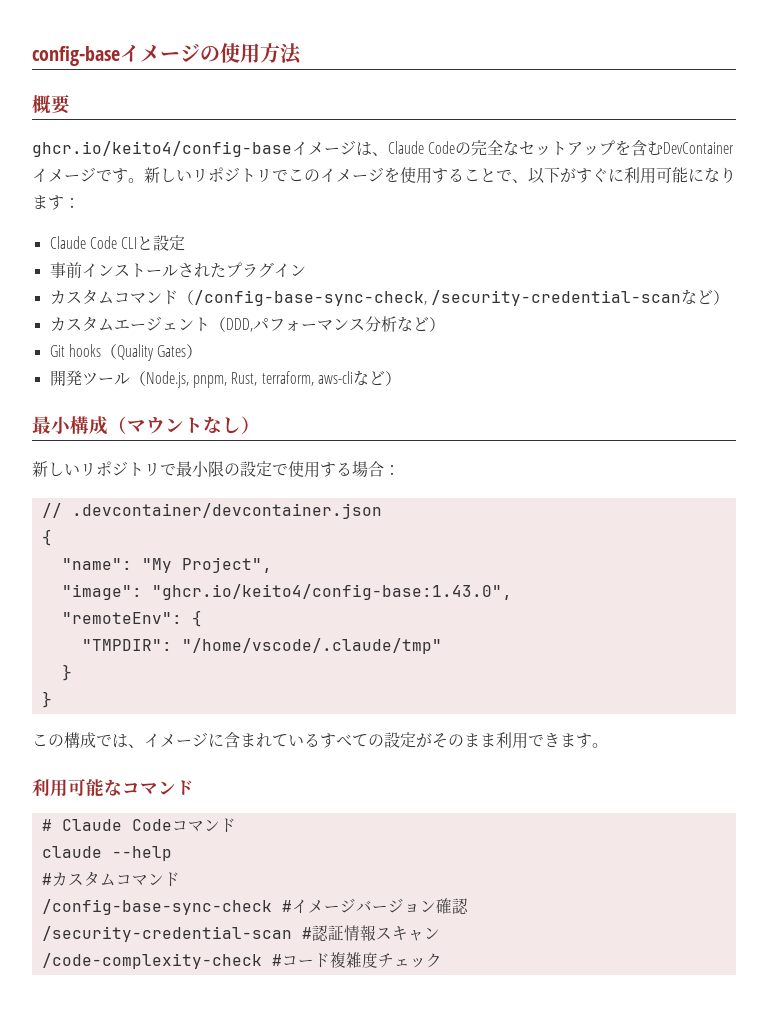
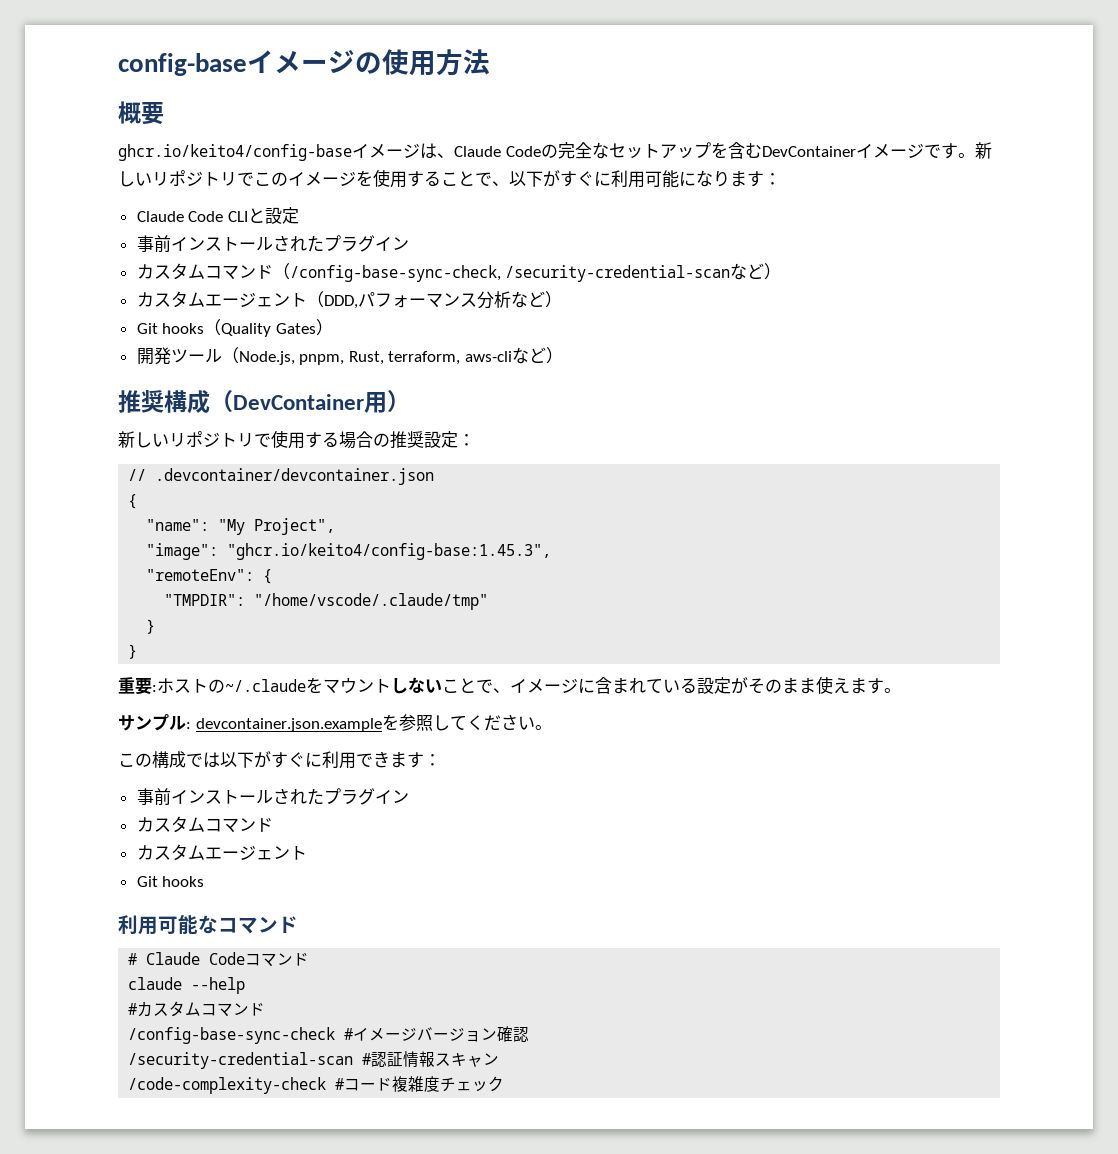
[32,416,241,435] 最小構成（マウントなし -> [118,390,387,414] 推奨構成（DevContainer用
[176,461,288,477] 最小限の設定で -> (271, 440) none
(384, 469) none -> [373,431,458,449] の推奨設定
[151,584,512,600] "ghcr.io/keito4/config-base:1.43.0", -> [227,543,552,560] "ghcr.io/keito4/config-base:1.45.3",
[32,732,128,748] この構成では -> [118,677,493,695] 重要:ホストの~/.claudeをマウントしないことで
[320,733,384,748] すべての -> (697, 685) none
[496,732,608,749] 利用できます。 -> [816,676,901,694] [118,714,552,732] [118,751,441,769] [136,788,409,806] [136,816,273,833] [136,844,307,861] [136,876,205,887] 使えます。 // サンプル: devcontainer.json.exampleを参照してください。 // この構成では以下がすぐに利用できます： // 事前インストールされたプラグイン // カスタムコマンド // カスタムエージェント // Git hooks

